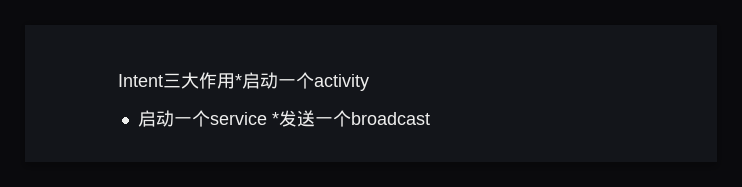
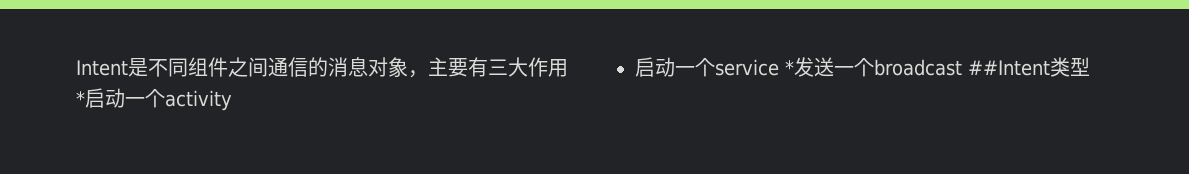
(163, 80) none -> [128,57,488,78] 是不同组件之间通信的消息对象，主要有
(430, 118) none -> [968,57,1090,77] ##Intent类型

